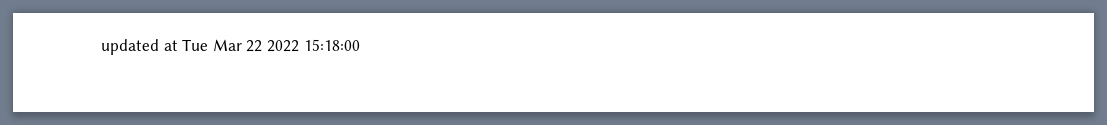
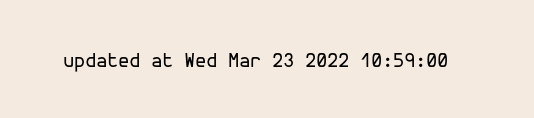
[182,39,360,52] Tue Mar 22 2022 15:18:00 -> [184,53,448,67] Wed Mar 23 2022 10:59:00

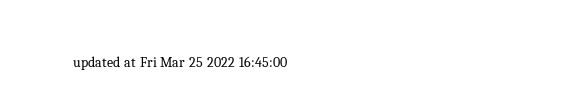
[184,53,448,67] Wed Mar 23 2022 10:59:00 -> [139,56,287,67] Fri Mar 25 2022 16:45:00

